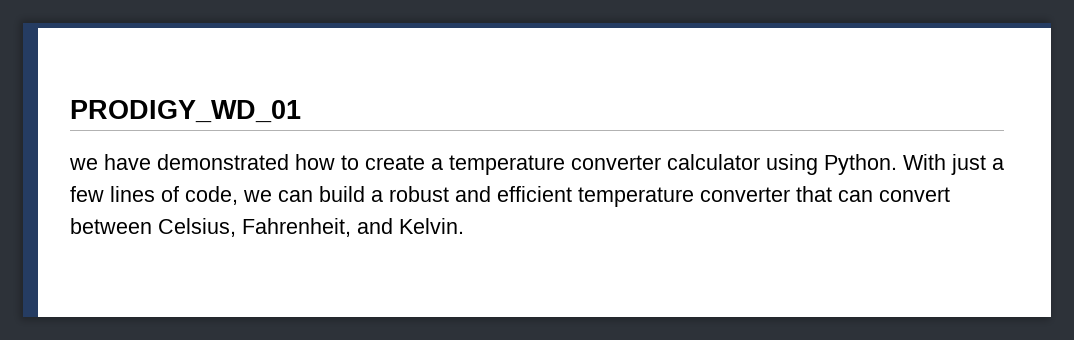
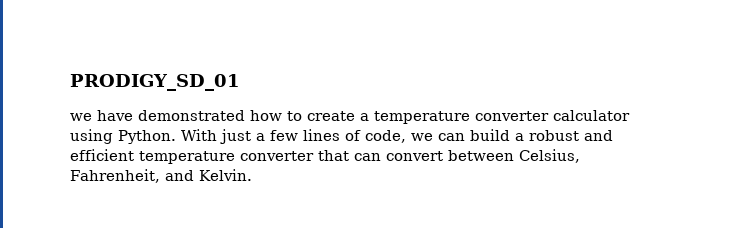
[70,100,301,123] PRODIGY_WD_01 -> [70,74,240,91] PRODIGY_SD_01

